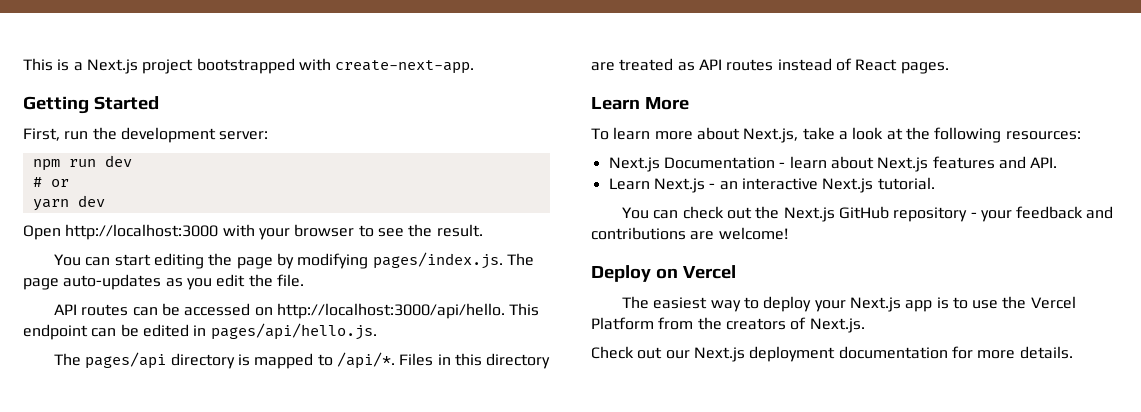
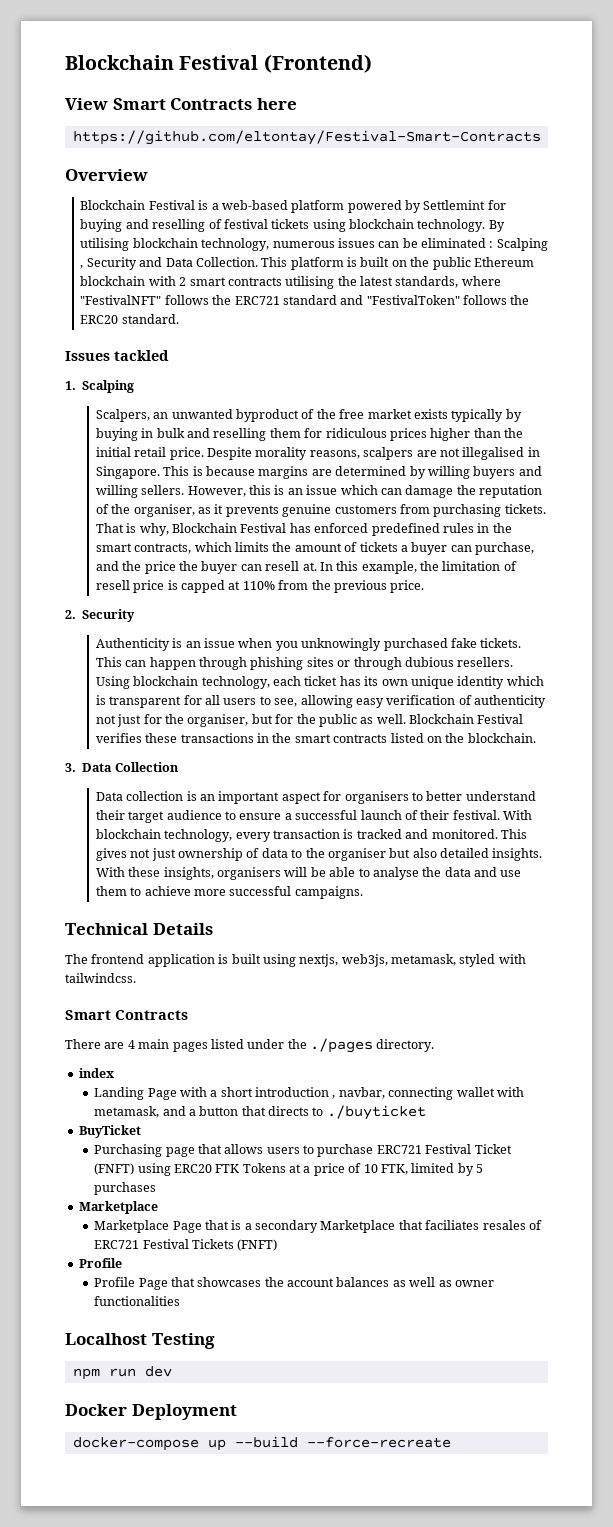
[23,58,475,74] [23,96,159,114] [23,127,269,143] [32,155,132,171] [32,177,69,187] [32,195,105,211] [23,224,483,240] [53,252,534,269] [23,274,304,290] [53,303,540,319] [23,323,377,340] [53,352,551,369] [591,58,949,74] [591,97,689,110] [591,127,1081,143] [608,156,1058,172] [608,177,935,193] [621,206,1114,222] [591,227,788,240] [591,265,736,282] [621,296,1076,312] [591,317,865,333] [591,346,1073,362] This is a Next.js project bootstrapped with create-next-app. // Getting Started // First, run the development server: // npm run dev // # or // yarn dev // Open http://localhost:3000 with your browser to see the result. // You can start editing the page by modifying pages/index.js. The page auto-updates as you edit the file. // API routes can be accessed on http://localhost:3000/api/hello. This endpoint can be edited in pages/api/hello.js. // The pages/api directory is mapped to /api/*. Files in this directory are treated as API routes instead of React pages. // Learn More // To learn more about Next.js, take a look at the following resources: // Next.js Documentation - learn about Next.js features and API. // Learn Next.js - an interactive Next.js tutorial. // You can check out the Next.js GitHub repository - your feedback and contributions are welcome! // Deploy on Vercel // The easiest way to deploy your Next.js app is to use the Vercel Platform from the creators of Next.js. // Check out our Next.js deployment documentation for more details. -> [65,54,372,73] [65,98,297,110] [72,130,541,145] [65,169,148,181] [80,200,506,213] [80,219,505,232] [80,238,548,251] [80,257,534,270] [80,276,501,289] [80,295,530,305] [80,314,179,324] [65,350,169,361] [65,380,135,393] [95,409,522,422] [95,428,524,441] [95,447,540,460] [95,466,542,479] [95,485,543,498] [95,504,546,517] [95,523,512,536] [95,542,535,555] [95,561,517,574] [95,580,425,593] [65,609,136,622] [95,638,522,651] [95,657,514,670] [95,676,544,689] [95,695,547,708] [95,714,524,727] [95,733,536,743] [65,762,179,772] [95,791,536,804] [95,810,533,823] [95,829,527,842] [95,848,543,861] [95,867,522,880] [95,886,363,899] [65,923,213,935] [65,954,526,967] [65,973,136,983] [65,1010,188,1020] [65,1038,435,1053] [78,1068,114,1078] [94,1087,524,1100] [94,1105,426,1120] [78,1125,141,1138] [94,1144,512,1157] [94,1163,484,1176] [94,1182,157,1195] [78,1201,158,1214] [94,1220,542,1233] [94,1239,278,1251] [78,1258,122,1268] [94,1277,494,1290] [94,1296,181,1306] [65,1333,215,1349] [72,1366,172,1380] [65,1404,237,1420] [72,1436,451,1451] Blockchain Festival (Frontend) // View Smart Contracts here // https://github.com/eltontay/Festival-Smart-Contracts // Overview // Blockchain Festival is a web-based platform powered by Settlemint for buying and reselling of festival tickets using blockchain technology. By utilising blockchain technology, numerous issues can be eliminated : Scalping , Security and Data Collection. This platform is built on the public Ethereum blockchain with 2 smart contracts utilising the latest standards, where "FestivalNFT" follows the ERC721 standard and "FestivalToken" follows the ERC20 standard. // Issues tackled // 1. Scalping // Scalpers, an unwanted byproduct of the free market exists typically by buying in bulk and reselling them for ridiculous prices higher than the initial retail price. Despite morality reasons, scalpers are not illegalised in Singapore. This is because margins are determined by willing buyers and willing sellers. However, this is an issue which can damage the reputation of the organiser, as it prevents genuine customers from purchasing tickets. That is why, Blockchain Festival has enforced predefined rules in the smart contracts, which limits the amount of tickets a buyer can purchase, and the price the buyer can resell at. In this example, the limitation of resell price is capped at 110% from the previous price. // 2. Security // Authenticity is an issue when you unknowingly purchased fake tickets. This can happen through phishing sites or through dubious resellers. Using blockchain technology, each ticket has its own unique identity which is transparent for all users to see, allowing easy verification of authenticity not just for the organiser, but for the public as well. Blockchain Festival verifies these transactions in the smart contracts listed on the blockchain. // 3. Data Collection // Data collection is an important aspect for organisers to better understand their target audience to ensure a successful launch of their festival. With blockchain technology, every transaction is tracked and monitored. This gives not just ownership of data to the organiser but also detailed insights. With these insights, organisers will be able to analyse the data and use them to achieve more successful campaigns. // Technical Details // The frontend application is built using nextjs, web3js, metamask, styled with tailwindcss. // Smart Contracts // There are 4 main pages listed under the ./pages directory. // index // Landing Page with a short introduction , navbar, connecting wallet with metamask, and a button that directs to ./buyticket // BuyTicket // Purchasing page that allows users to purchase ERC721 Festival Ticket (FNFT) using ERC20 FTK Tokens at a price of 10 FTK, limited by 5 purchases // Marketplace // Marketplace Page that is a secondary Marketplace that faciliates resales of ERC721 Festival Tickets (FNFT) // Profile // Profile Page that showcases the account balances as well as owner functionalities // Localhost Testing // npm run dev // Docker Deployment // docker-compose up --build --force-recreate

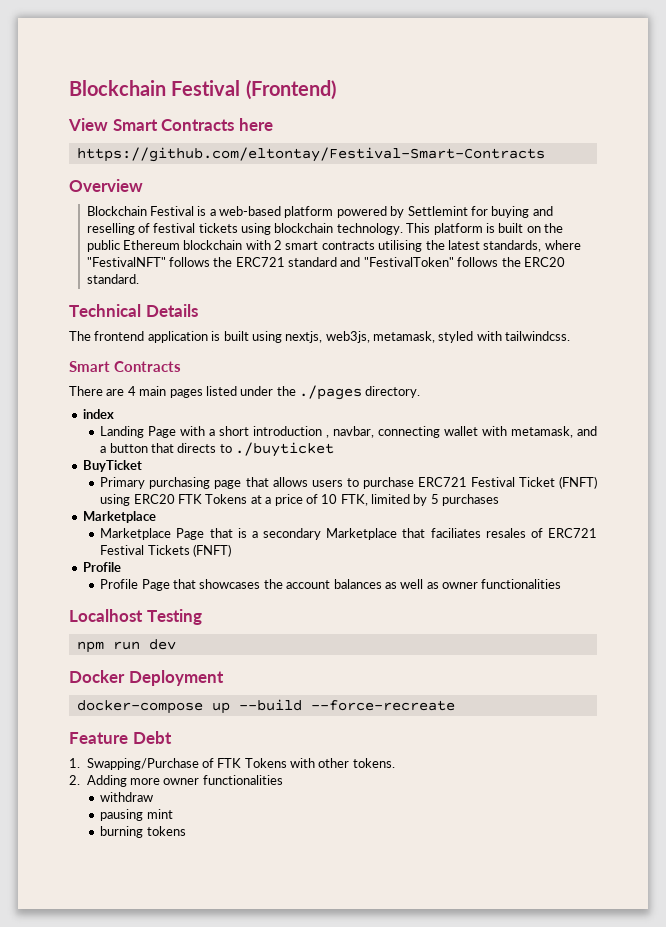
[488,220,505,232] [80,238,548,251] [80,257,258,270] By utilising blockchain technology, numerous issues can be eliminated : Scalping , Security and Data Collection. -> (403, 229) none
[65,350,169,361] [65,380,135,393] [95,409,522,422] [95,428,524,441] [95,447,540,460] [95,466,542,479] [95,485,543,498] [95,504,546,517] [95,523,512,536] [95,542,535,555] [95,561,517,574] [95,580,425,593] [65,609,136,622] [95,638,522,651] [95,657,514,670] [95,676,544,689] [95,695,547,708] [95,714,524,727] [95,733,536,743] [65,762,179,772] [95,791,536,804] [95,810,533,823] [95,829,527,842] [95,848,543,861] [95,867,522,880] [95,886,363,899] // Issues tackled // 1. Scalping // Scalpers, an unwanted byproduct of the free market exists typically by buying in bulk and reselling them for ridiculous prices higher than the initial retail price. Despite morality reasons, scalpers are not illegalised in Singapore. This is because margins are determined by willing buyers and willing sellers. However, this is an issue which can damage the reputation of the organiser, as it prevents genuine customers from purchasing tickets. That is why, Blockchain Festival has enforced predefined rules in the smart contracts, which limits the amount of tickets a buyer can purchase, and the price the buyer can resell at. In this example, the limitation of resell price is capped at 110% from the previous price. // 2. Security // Authenticity is an issue when you unknowingly purchased fake tickets. This can happen through phishing sites or through dubious resellers. Using blockchain technology, each ticket has its own unique identity which is transparent for all users to see, allowing easy verification of authenticity not just for the organiser, but for the public as well. Blockchain Festival verifies these transactions in the smart contracts listed on the blockchain. // 3. Data Collection // Data collection is an important aspect for organisers to better understand their target audience to ensure a successful launch of their festival. With blockchain technology, every transaction is tracked and monitored. This gives not just ownership of data to the organiser but also detailed insights. With these insights, organisers will be able to analyse the data and use them to achieve more successful campaigns. -> (139, 279) none
[94,1144,163,1157] Purchasing -> [100,477,211,489] Primary purchasing
(451, 1442) none -> [69,731,172,744] [69,758,395,770] [69,775,283,787] [100,792,154,802] [100,809,173,821] [100,826,186,838] // Feature Debt // 1. Swapping/Purchase of FTK Tokens with other tokens. // 2. Adding more owner functionalities // withdraw // pausing mint // burning tokens

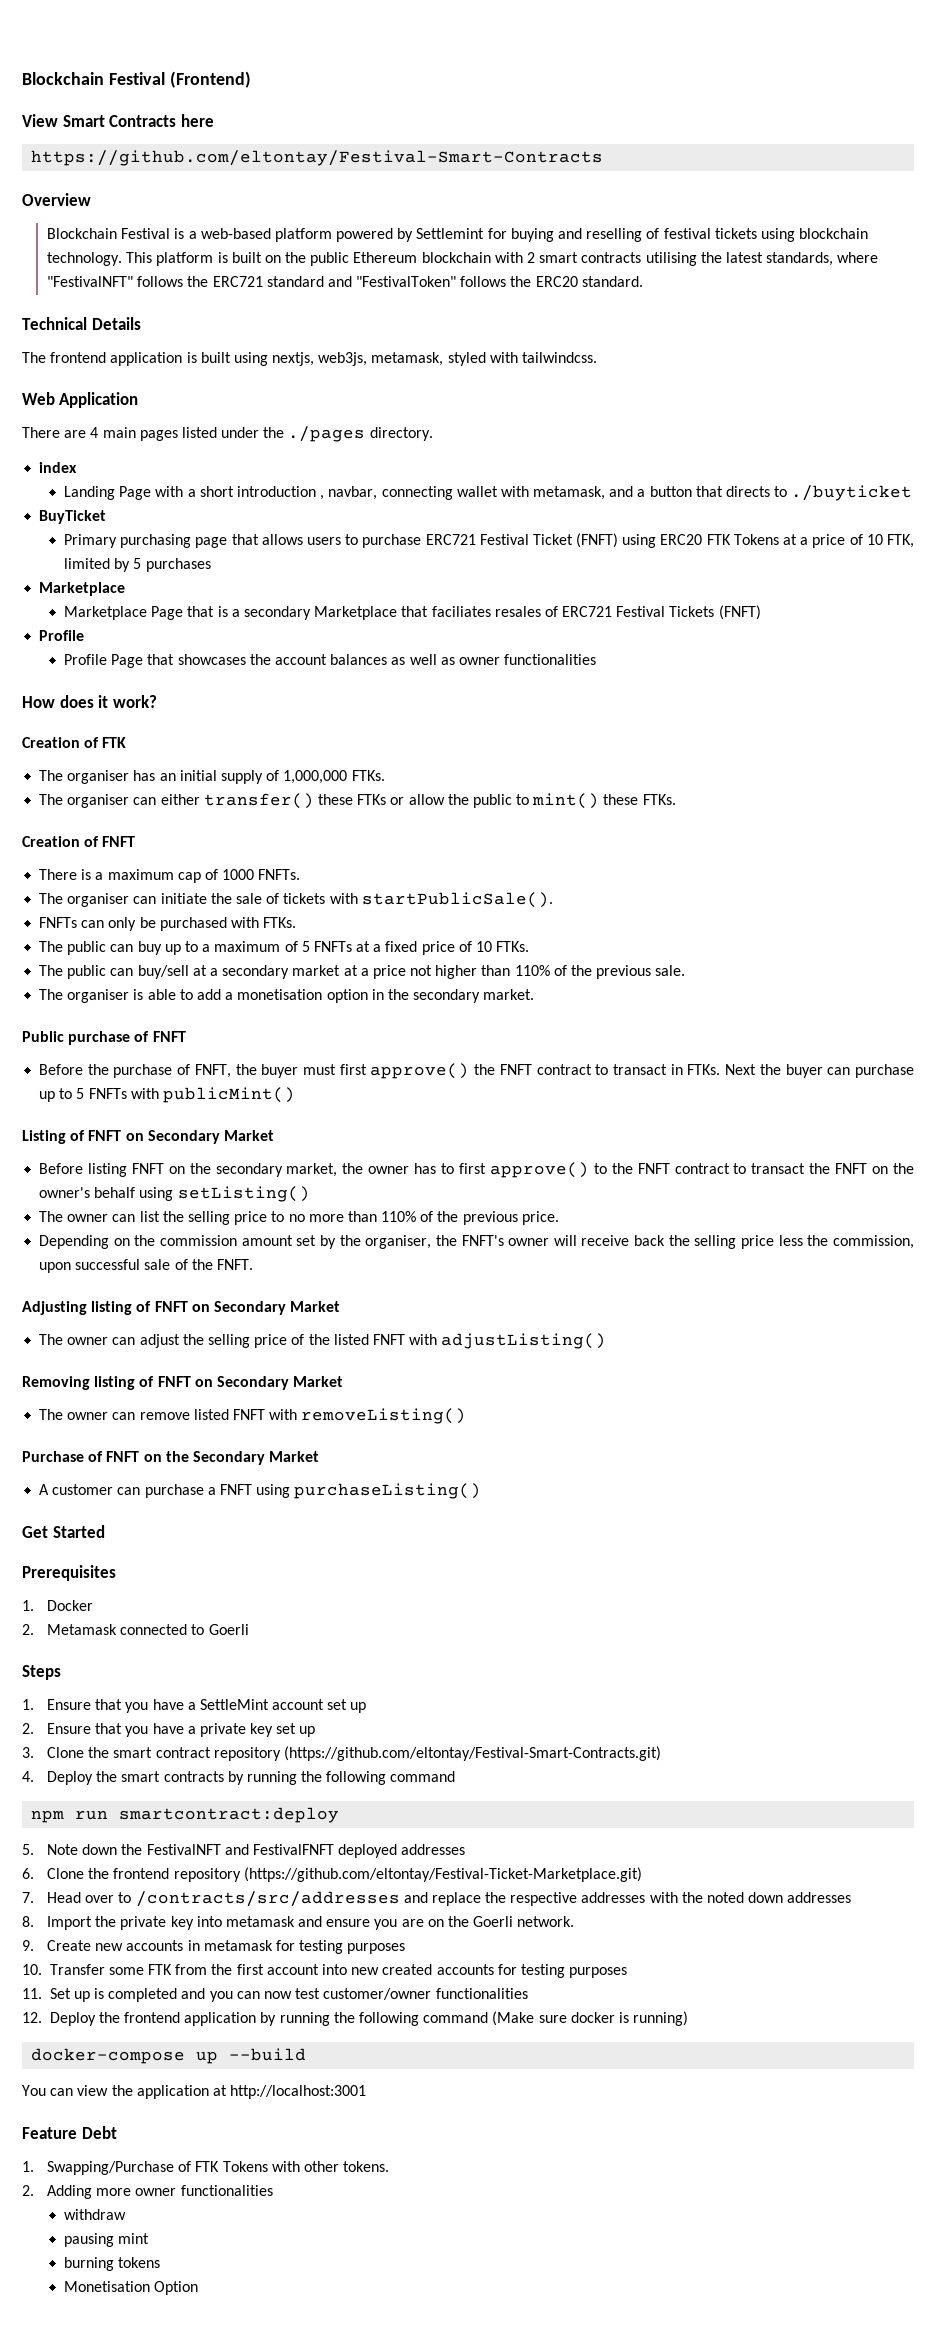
[69,361,181,372] Smart Contracts -> [22,392,139,408] Web Application
[69,609,202,625] [76,639,176,653] [69,670,224,686] [76,699,455,714] Localhost Testing // npm run dev // Docker Deployment // docker-compose up --build --force-recreate -> [22,695,157,708] [22,737,127,748] [39,770,385,784] [39,793,676,809] [22,836,136,847] [39,869,301,883] [39,892,553,908] [39,917,297,931] [39,941,530,955] [39,965,686,979] [39,989,535,1003] [22,1031,186,1045] [39,1063,914,1079] [39,1087,295,1103] [22,1130,274,1144] [39,1162,914,1178] [39,1186,310,1202] [39,1211,559,1225] [39,1235,915,1249] [39,1259,253,1273] [22,1301,341,1315] [39,1333,607,1349] [22,1376,344,1390] [39,1408,467,1424] [22,1451,320,1465] [39,1483,482,1499] [22,1525,105,1538] [22,1565,116,1581] [22,1600,93,1611] [22,1624,249,1635] [22,1665,61,1680] [22,1699,367,1713] [22,1723,316,1737] [22,1746,661,1761] [22,1771,456,1785] [31,1807,340,1823] [22,1844,466,1858] [22,1867,642,1882] [22,1891,852,1907] [22,1916,575,1930] [22,1940,406,1954] [22,1964,628,1978] [22,1988,528,2002] [22,2011,689,2026] [31,2048,307,2064] [22,2085,367,2099] How does it work? // Creation of FTK // The organiser has an initial supply of 1,000,000 FTKs. // The organiser can either transfer() these FTKs or allow the public to mint() these FTKs. // Creation of FNFT // There is a maximum cap of 1000 FNFTs. // The organiser can initiate the sale of tickets with startPublicSale(). // FNFTs can only be purchased with FTKs. // The public can buy up to a maximum of 5 FNFTs at a fixed price of 10 FTKs. // The public can buy/sell at a secondary market at a price not higher than 110% of the previous sale. // The organiser is able to add a monetisation option in the secondary market. // Public purchase of FNFT // Before the purchase of FNFT, the buyer must first approve() the FNFT contract to transact in FTKs. Next the buyer can purchase up to 5 FNFTs with publicMint() // Listing of FNFT on Secondary Market // Before listing FNFT on the secondary market, the owner has to first approve() to the FNFT contract to transact the FNFT on the owner's behalf using setListing() // The owner can list the selling price to no more than 110% of the previous price. // Depending on the commission amount set by the organiser, the FNFT's owner will receive back the selling price less the commission, upon successful sale of the FNFT. // Adjusting listing of FNFT on Secondary Market // The owner can adjust the selling price of the listed FNFT with adjustListing() // Removing listing of FNFT on Secondary Market // The owner can remove listed FNFT with removeListing() // Purchase of FNFT on the Secondary Market // A customer can purchase a FNFT using purchaseListing() // Get Started // Prerequisites // 1. Docker // 2. Metamask connected to Goerli // Steps // 1. Ensure that you have a SettleMint account set up // 2. Ensure that you have a private key set up // 3. Clone the smart contract repository (https://github.com/eltontay/Festival-Smart-Contracts.git) // 4. Deploy the smart contracts by running the following command // npm run smartcontract:deploy // 5. Note down the FestivalNFT and FestivalFNFT deployed addresses // 6. Clone the frontend repository (https://github.com/eltontay/Festival-Ticket-Marketplace.git) // 7. Head over to /contracts/src/addresses and replace the respective addresses with the noted down addresses // 8. Import the private key into metamask and ensure you are on the Goerli network. // 9. Create new accounts in metamask for testing purposes // 10. Transfer some FTK from the first account into new created accounts for testing purposes // 11. Set up is completed and you can now test customer/owner functionalities // 12. Deploy the frontend application by running the following command (Make sure docker is running) // docker-compose up --build // You can view the application at http://localhost:3001
(186, 831) none -> [64,2281,199,2295] // Monetisation Option

